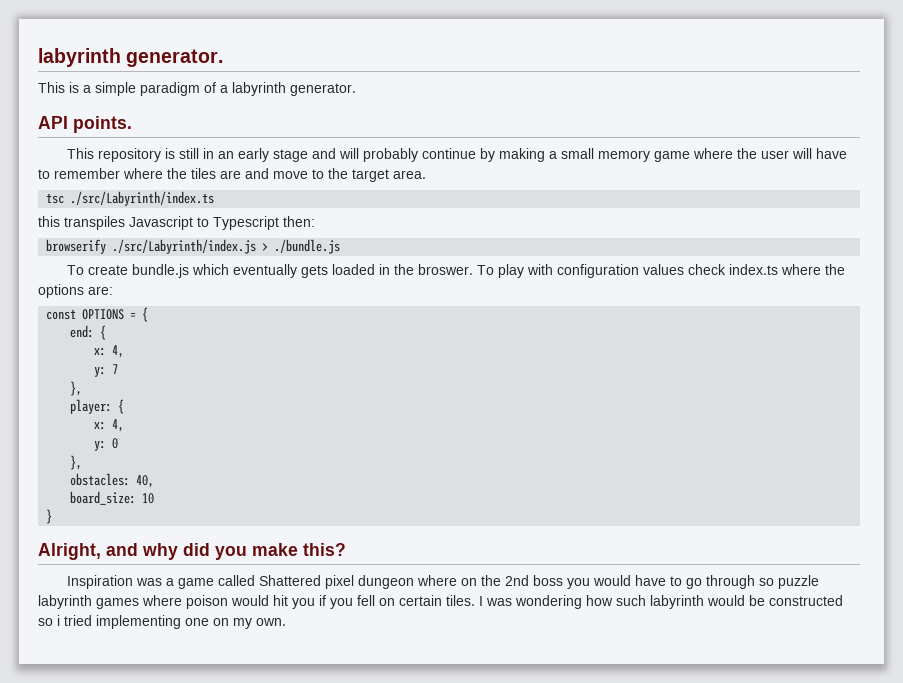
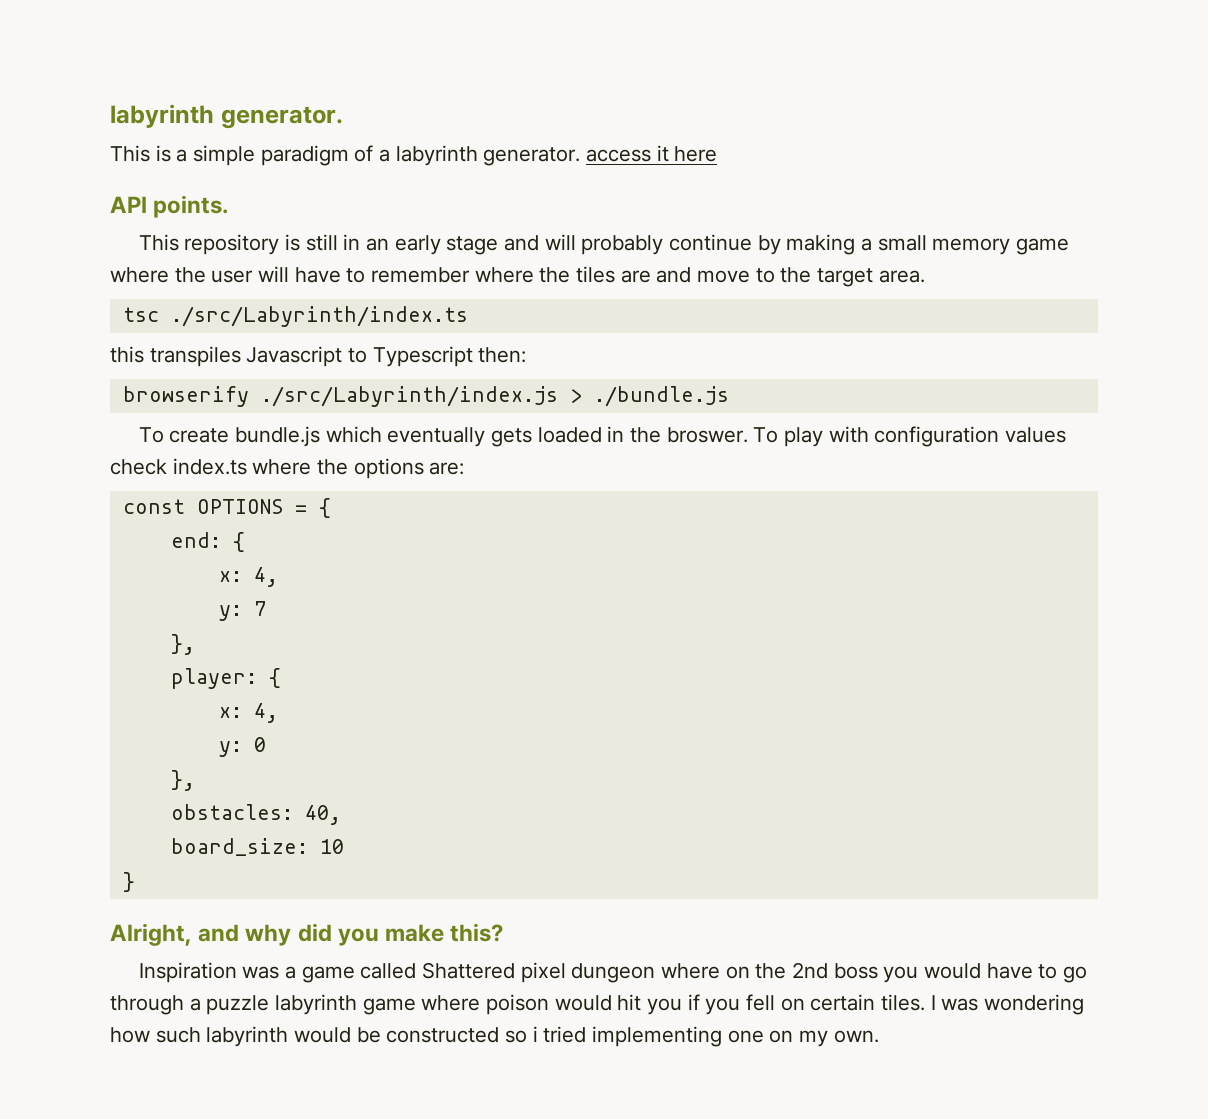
(356, 89) none -> [586,145,718,162] access it here
[759,578,775,586] so -> [189,998,201,1011] a
[96,598,139,609] games -> [362,998,416,1015] game

